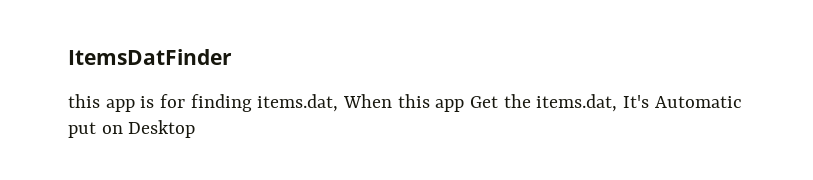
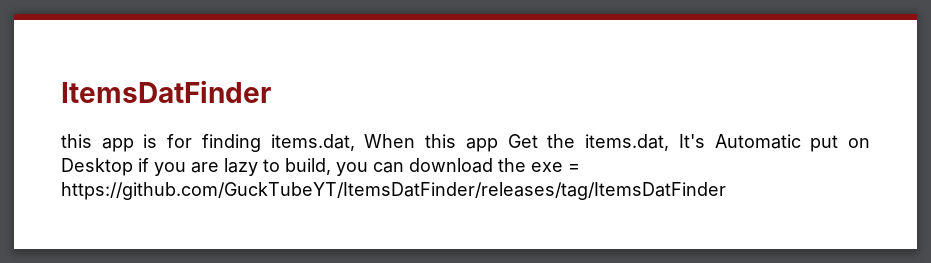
(196, 129) none -> [138,158,580,176] [61,182,726,200] if you are lazy to build, you can download the exe = https://github.com/GuckTubeYT/ItemsDatFinder/releases/tag/ItemsDatFinder

